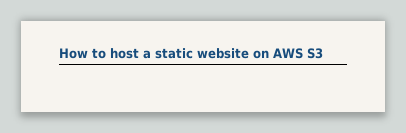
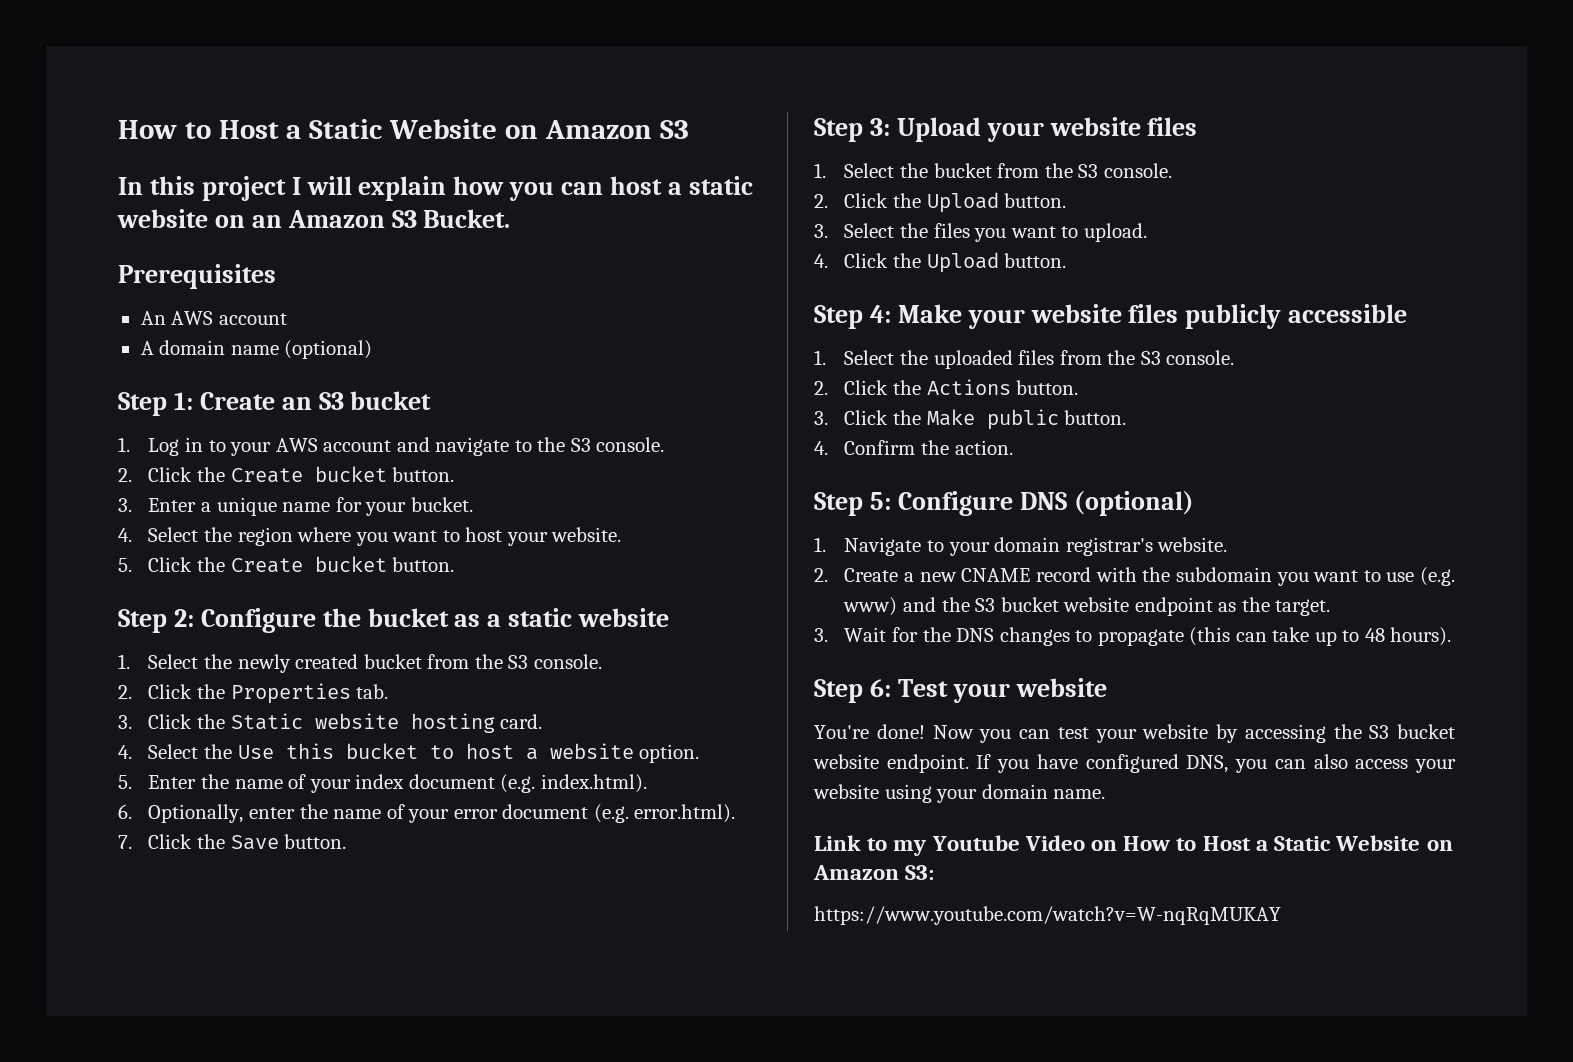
[59,48,106,59] How to -> [118,119,689,139] [118,176,604,201] How to Host a Static Website on Amazon S3 // In this project I will explain how you can
[273,48,323,59] AWS S3 -> [251,209,511,228] [118,264,276,289] [140,311,287,325] [140,340,373,359] [118,391,432,416] [118,437,665,456] [118,466,455,483] [118,497,473,516] [118,527,622,546] [118,556,455,573] [118,608,670,633] [118,654,602,673] [118,683,389,704] [118,713,543,733] [118,743,700,763] [118,774,647,793] [118,804,736,823] [118,834,347,850] [814,117,1198,142] [814,163,1172,178] [814,192,1067,213] [814,223,1147,242] [814,252,1067,273] [814,304,1408,329] [814,350,1235,369] [814,379,1079,395] [814,409,1127,430] [814,440,1013,455] [814,491,1194,516] [814,537,1228,556] [814,567,1455,586] [843,597,1331,616] [814,627,1452,646] [814,678,1107,703] [814,724,1455,743] [813,754,1456,773] [813,784,1106,803] [814,835,1453,856] [813,865,935,880] [814,906,1281,925] an Amazon S3 Bucket. // Prerequisites // An AWS account // A domain name (optional) // Step 1: Create an S3 bucket // 1. Log in to your AWS account and navigate to the S3 console. // 2. Click the Create bucket button. // 3. Enter a unique name for your bucket. // 4. Select the region where you want to host your website. // 5. Click the Create bucket button. // Step 2: Configure the bucket as a static website // 1. Select the newly created bucket from the S3 console. // 2. Click the Properties tab. // 3. Click the Static website hosting card. // 4. Select the Use this bucket to host a website option. // 5. Enter the name of your index document (e.g. index.html). // 6. Optionally, enter the name of your error document (e.g. error.html). // 7. Click the Save button. // Step 3: Upload your website files // 1. Select the bucket from the S3 console. // 2. Click the Upload button. // 3. Select the files you want to upload. // 4. Click the Upload button. // Step 4: Make your website files publicly accessible // 1. Select the uploaded files from the S3 console. // 2. Click the Actions button. // 3. Click the Make public button. // 4. Confirm the action. // Step 5: Configure DNS (optional) // 1. Navigate to your domain registrar's website. // 2. Create a new CNAME record with the subdomain you want to use (e.g. www) and the S3 bucket website endpoint as the target. // 3. Wait for the DNS changes to propagate (this can take up to 48 hours). // Step 6: Test your website // You're done! Now you can test your website by accessing the S3 bucket website endpoint. If you have configured DNS, you can also access your website using your domain name. // Link to my Youtube Video on How to Host a Static Website on Amazon S3: // https://www.youtube.com/watch?v=W-nqRqMUKAY

